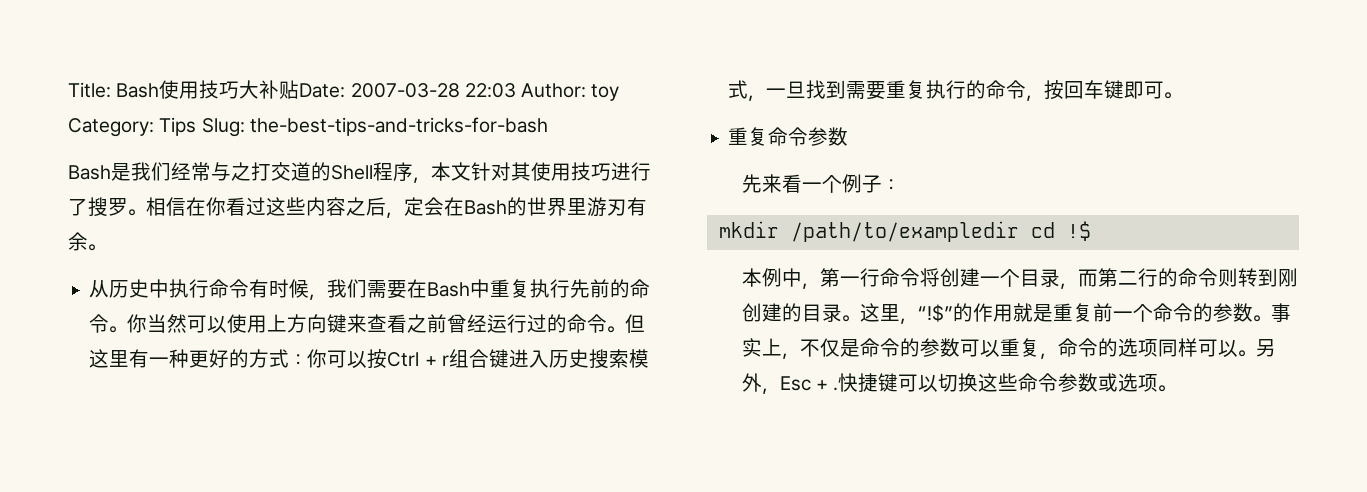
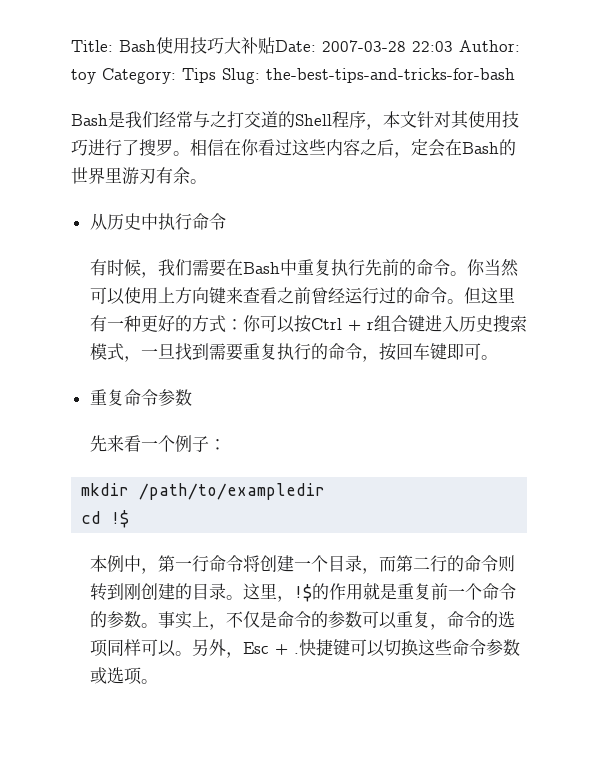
(250, 288) none -> (226, 221) //
(1019, 231) none -> (326, 491) //
[917,304,953,322] “!$” -> [293,584,312,602] !$

